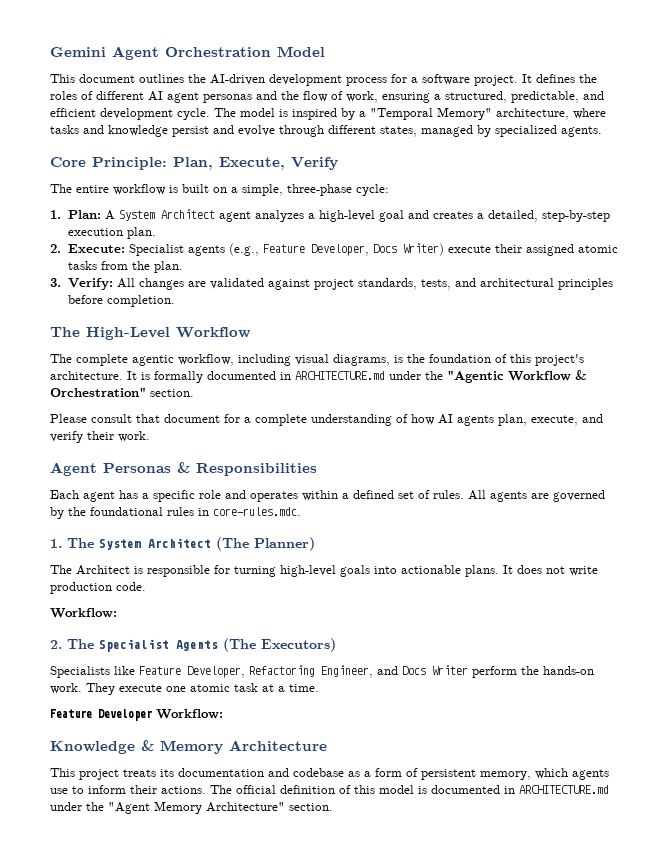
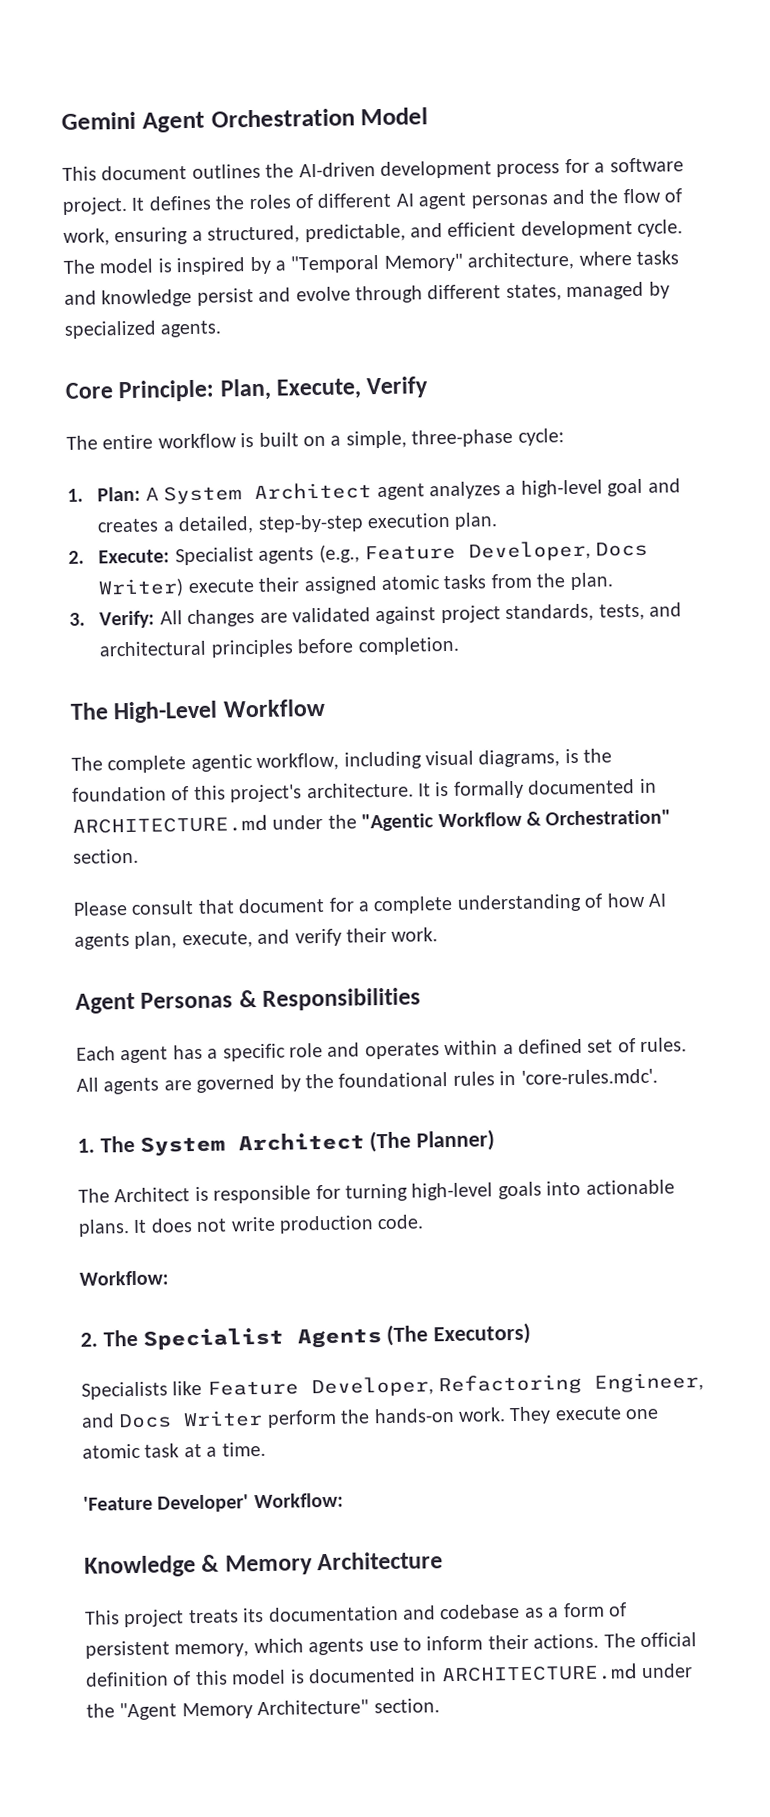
[213,507,301,516] core-rules.mdc. -> [520,1068,658,1085] 'core-rules.mdc'.
[50,709,152,721] Feature Developer -> [83,1494,250,1513] 'Feature Developer'

